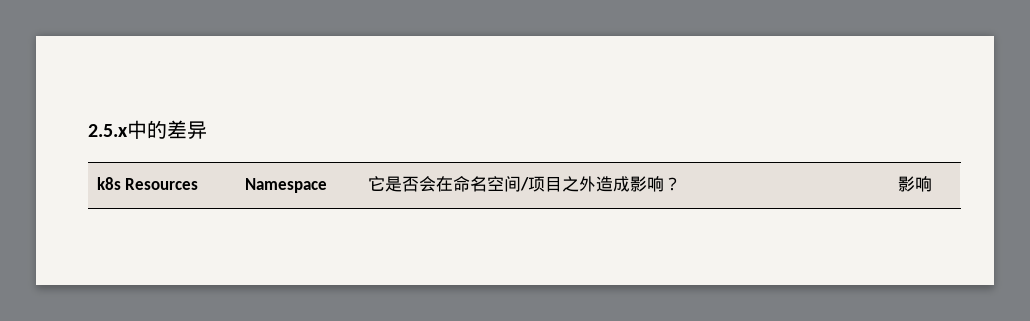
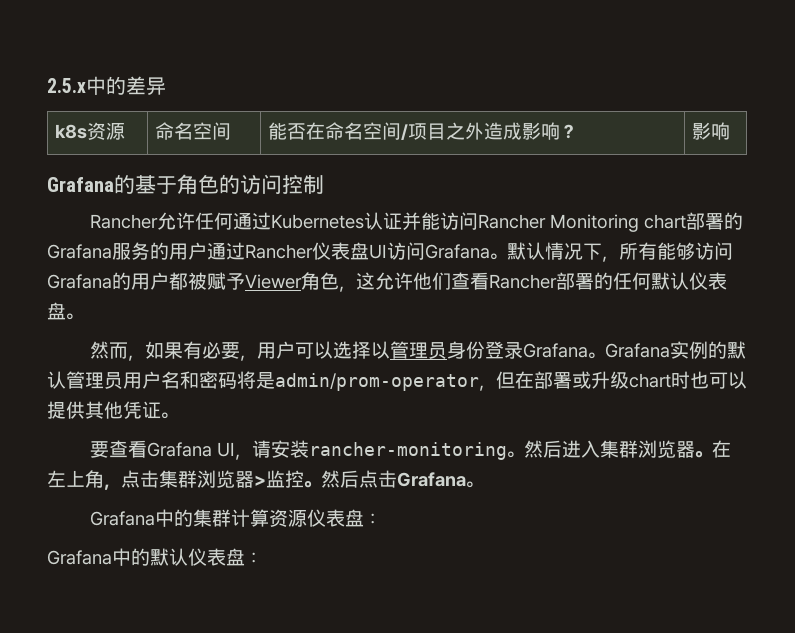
[125,178,199,190] [244,178,327,193] [367,176,436,192] Resources | Namespace | 它是否会 -> [87,122,126,140] [155,122,232,140] [268,122,307,140] 资源 | 命名空间 | 能否
(932, 184) none -> [47,174,324,194] [90,212,744,232] [47,242,733,262] [47,272,727,292] [47,302,83,320] [90,341,747,361] [47,371,747,391] [47,401,178,419] [90,440,732,460] [47,470,483,490] [90,509,382,527] [47,548,262,566] // Grafana的基于角色的访问控制 // Rancher允许任何通过Kubernetes认证并能访问Rancher Monitoring chart部署的Grafana服务的用户通过Rancher仪表盘UI访问Grafana。默认情况下，所有能够访问Grafana的用户都被赋予Viewer角色，这允许他们查看Rancher部署的任何默认仪表盘。 // 然而，如果有必要，用户可以选择以管理员身份登录Grafana。Grafana实例的默认管理员用户名和密码将是admin/prom-operator，但在部署或升级chart时也可以提供其他凭证。 // 要查看Grafana UI，请安装rancher-monitoring。然后进入集群浏览器。在左上角，点击集群浏览器>监控。然后点击Grafana。 // Grafana中的集群计算资源仪表盘： // Grafana中的默认仪表盘：

